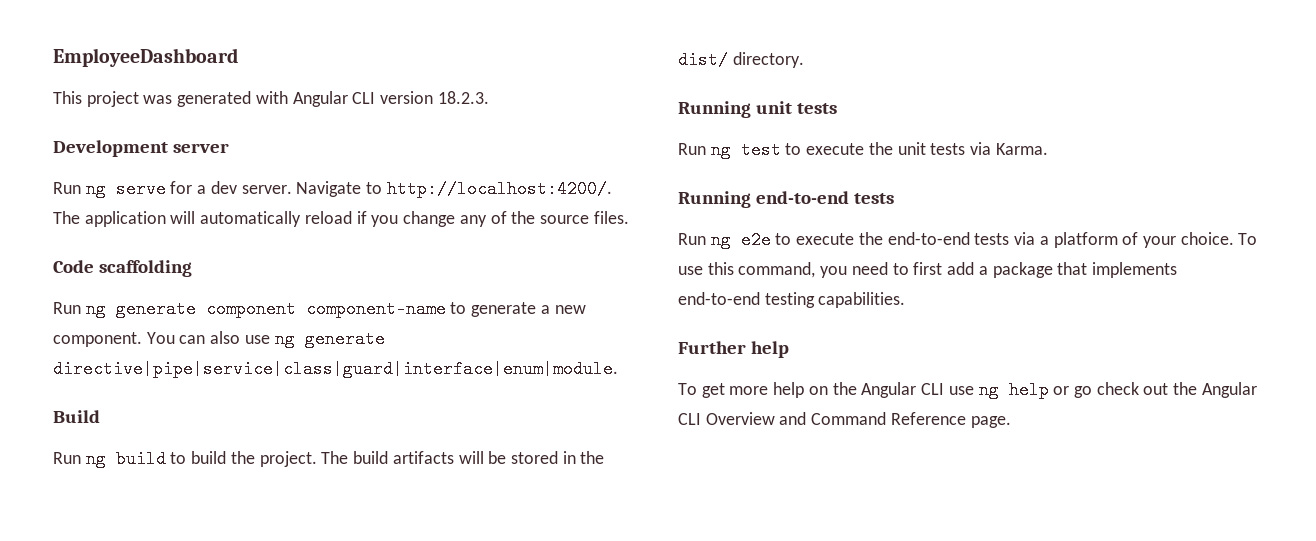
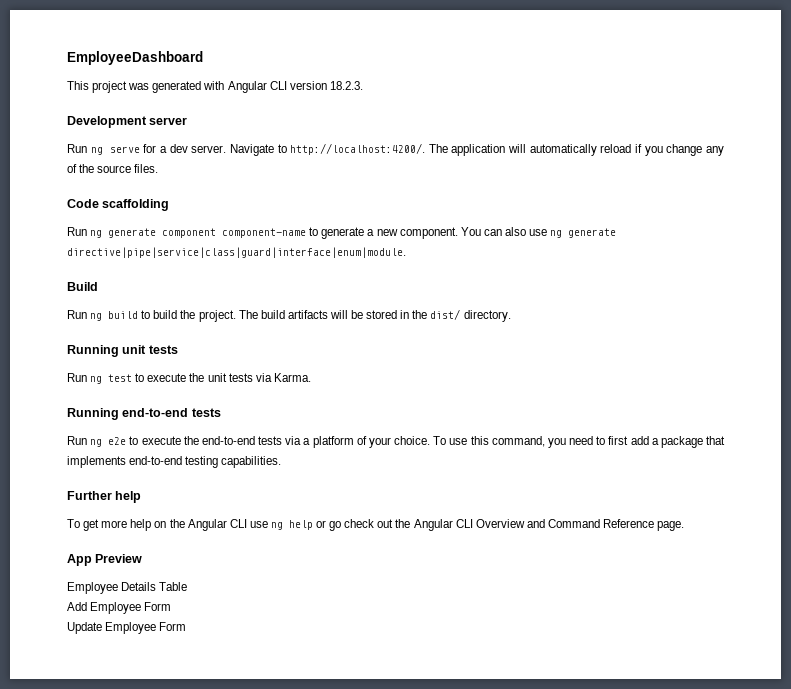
(1011, 422) none -> [67,554,143,566] [67,582,188,594] [67,602,172,614] [67,622,187,634] // App Preview // Employee Details Table // Add Employee Form // Update Employee Form

